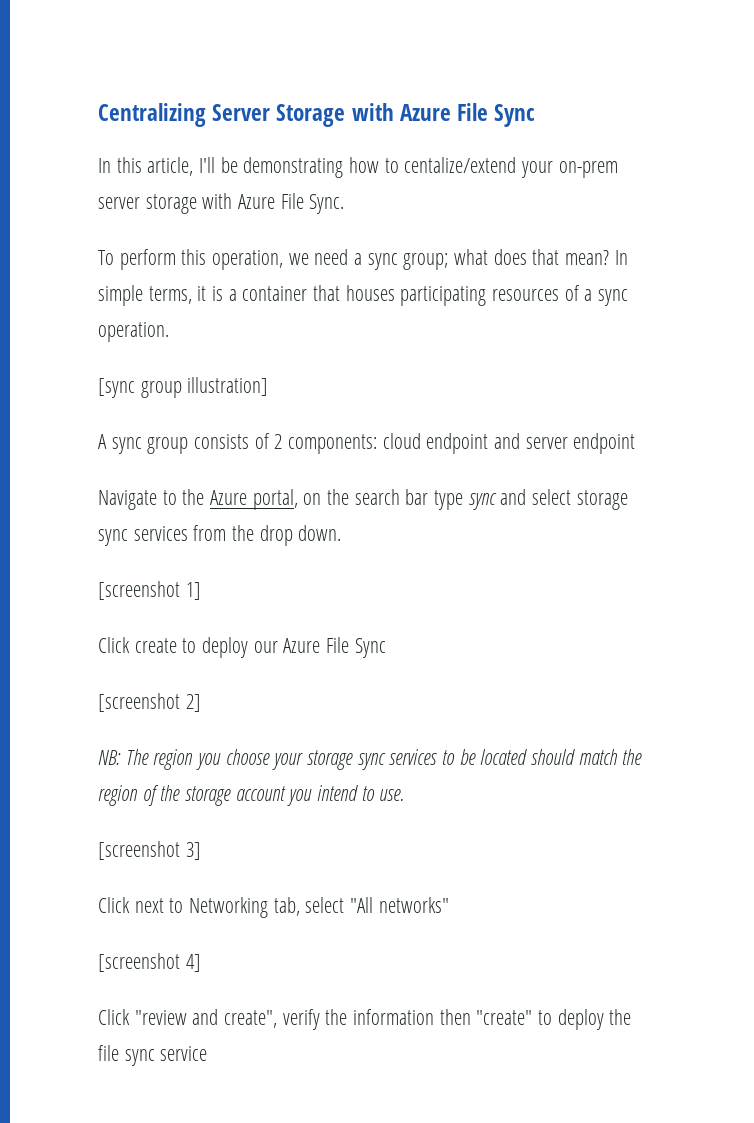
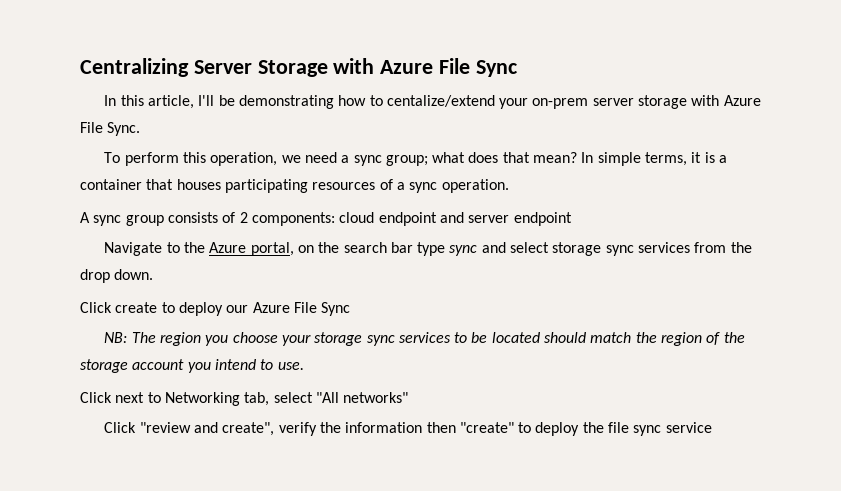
[98,377,269,398] // [sync group illustration] -> (509, 186) none
[98,581,201,600] // [screenshot 1] -> (154, 274) none
[98,693,201,712] // [screenshot 2] -> (351, 309) none
[98,841,201,860] // [screenshot 3] -> (304, 366) none
[98,953,201,972] // [screenshot 4] -> (409, 397) none

